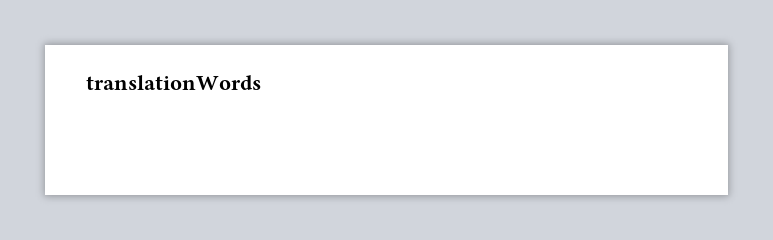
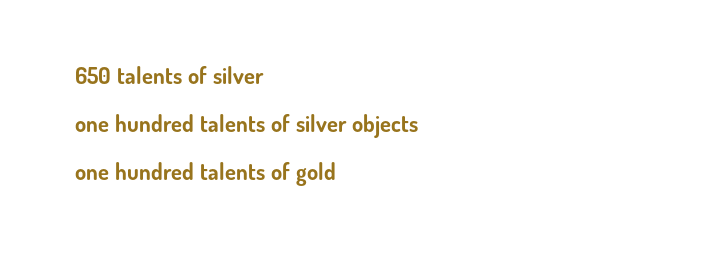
[86,75,261,90] translationWords -> [75,66,265,84] [75,114,419,138] [75,162,337,186] 650 talents of silver // one hundred talents of silver objects // one hundred talents of gold

